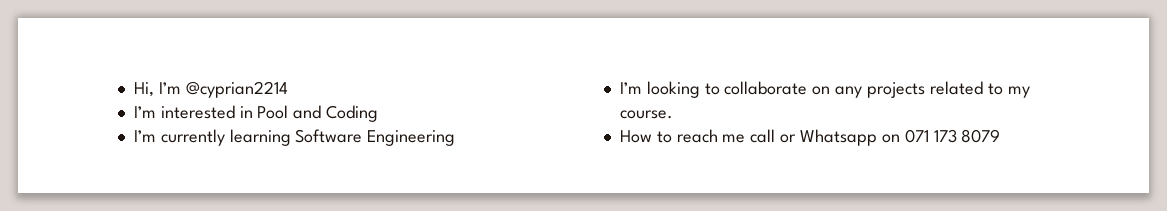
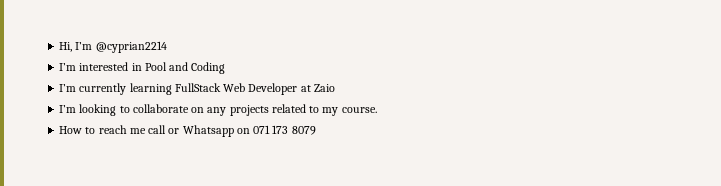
[295,129,456,146] Software Engineering -> [174,83,335,95] FullStack Web Developer at Zaio

